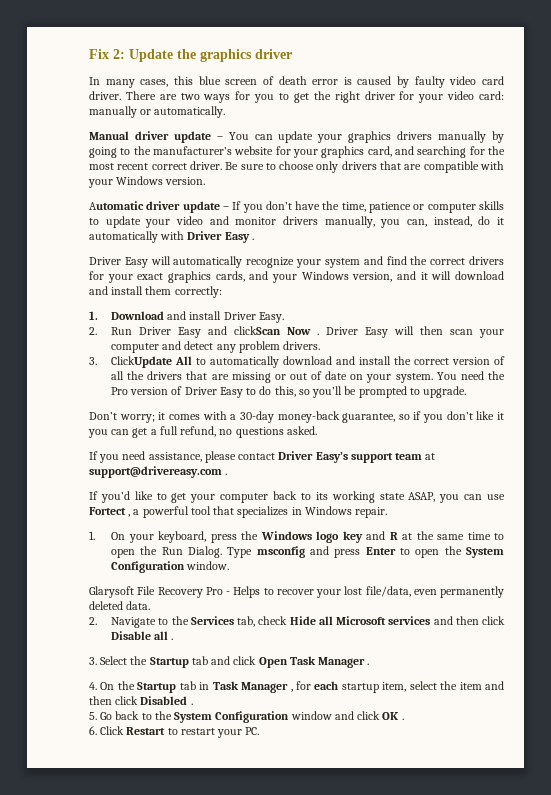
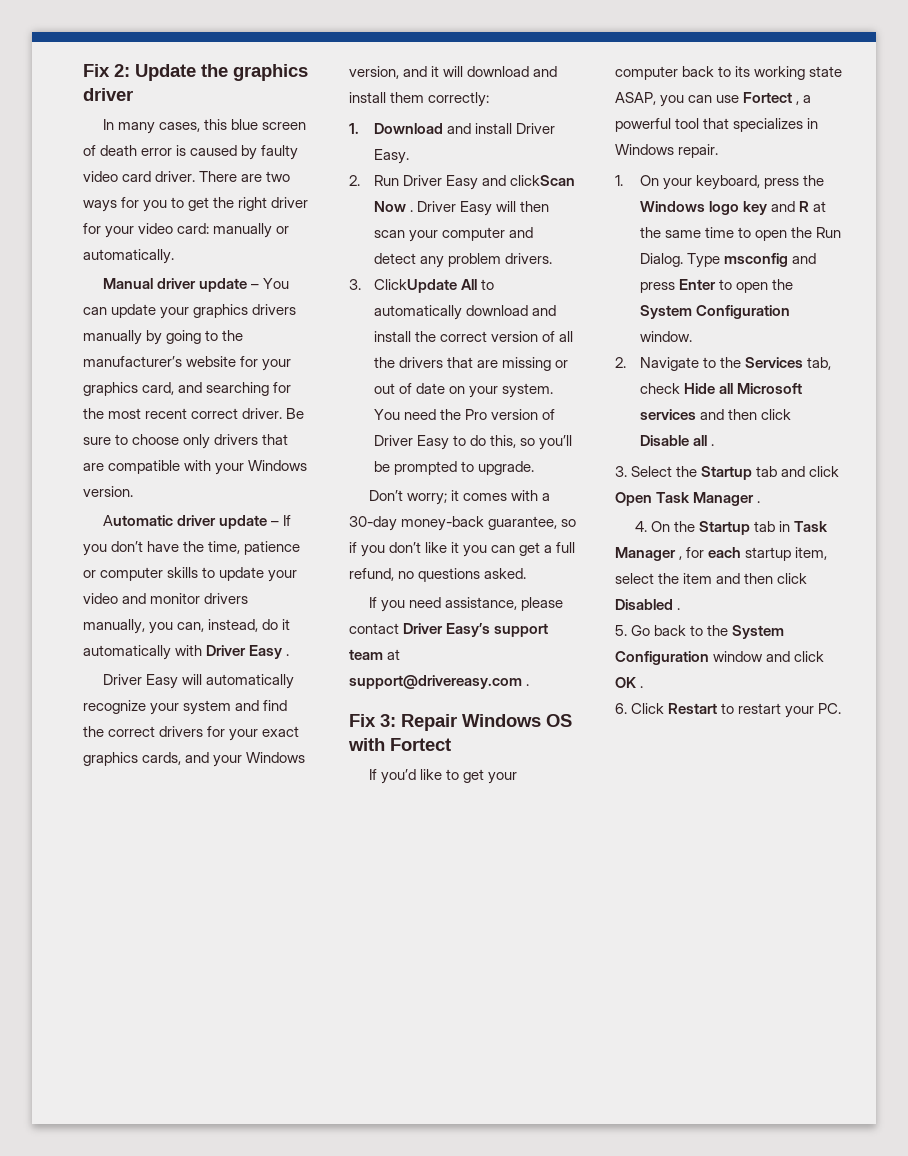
(228, 474) none -> [349,714,572,731] [348,738,451,751] // Fix 3: Repair Windows OS with Fortect
[89,586,504,598] [89,601,151,610] // Glarysoft File Recovery Pro - Helps to recover your lost file/data, even permanently deleted data. -> (693, 336) none

